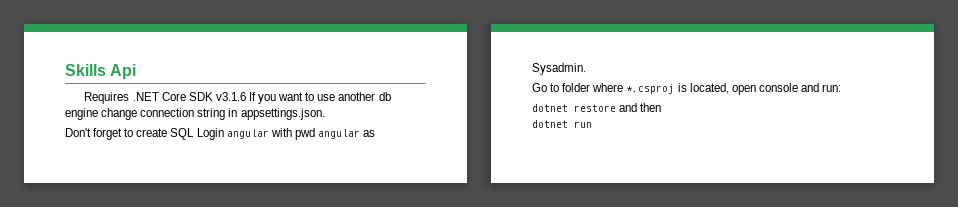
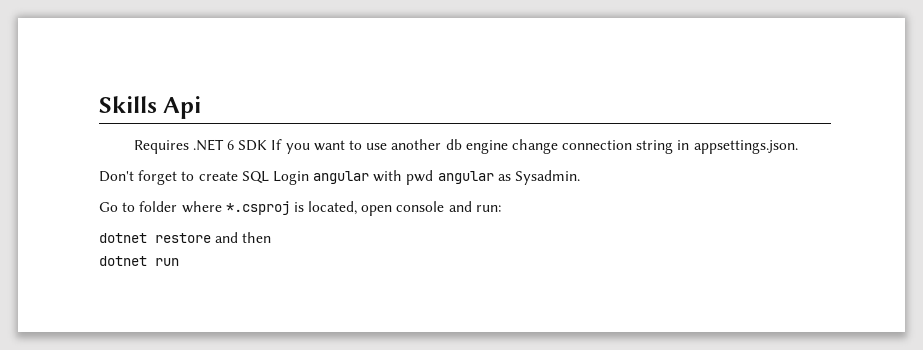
[161,92,246,101] Core SDK v3.1.6 -> [227,140,268,151] 6 SDK

